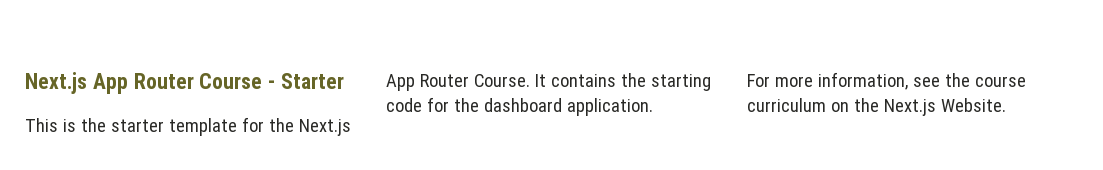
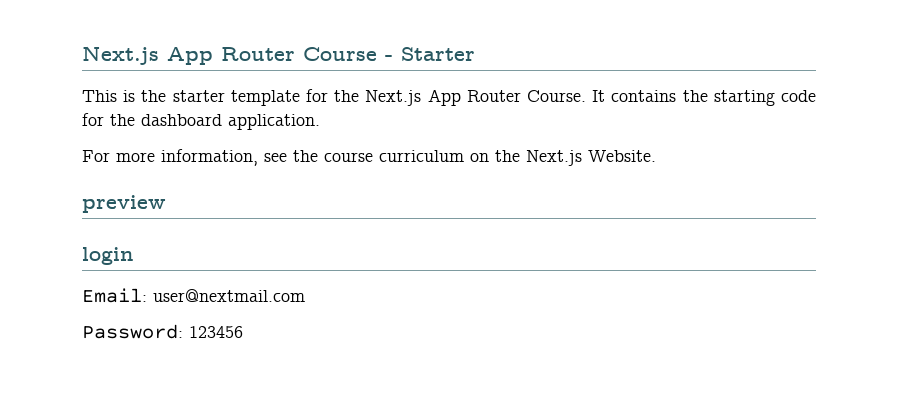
(1006, 105) none -> [82,195,166,213] [82,247,134,265] [82,288,305,303] [82,324,243,339] // preview // login // Email: user@nextmail.com // Password: 123456

